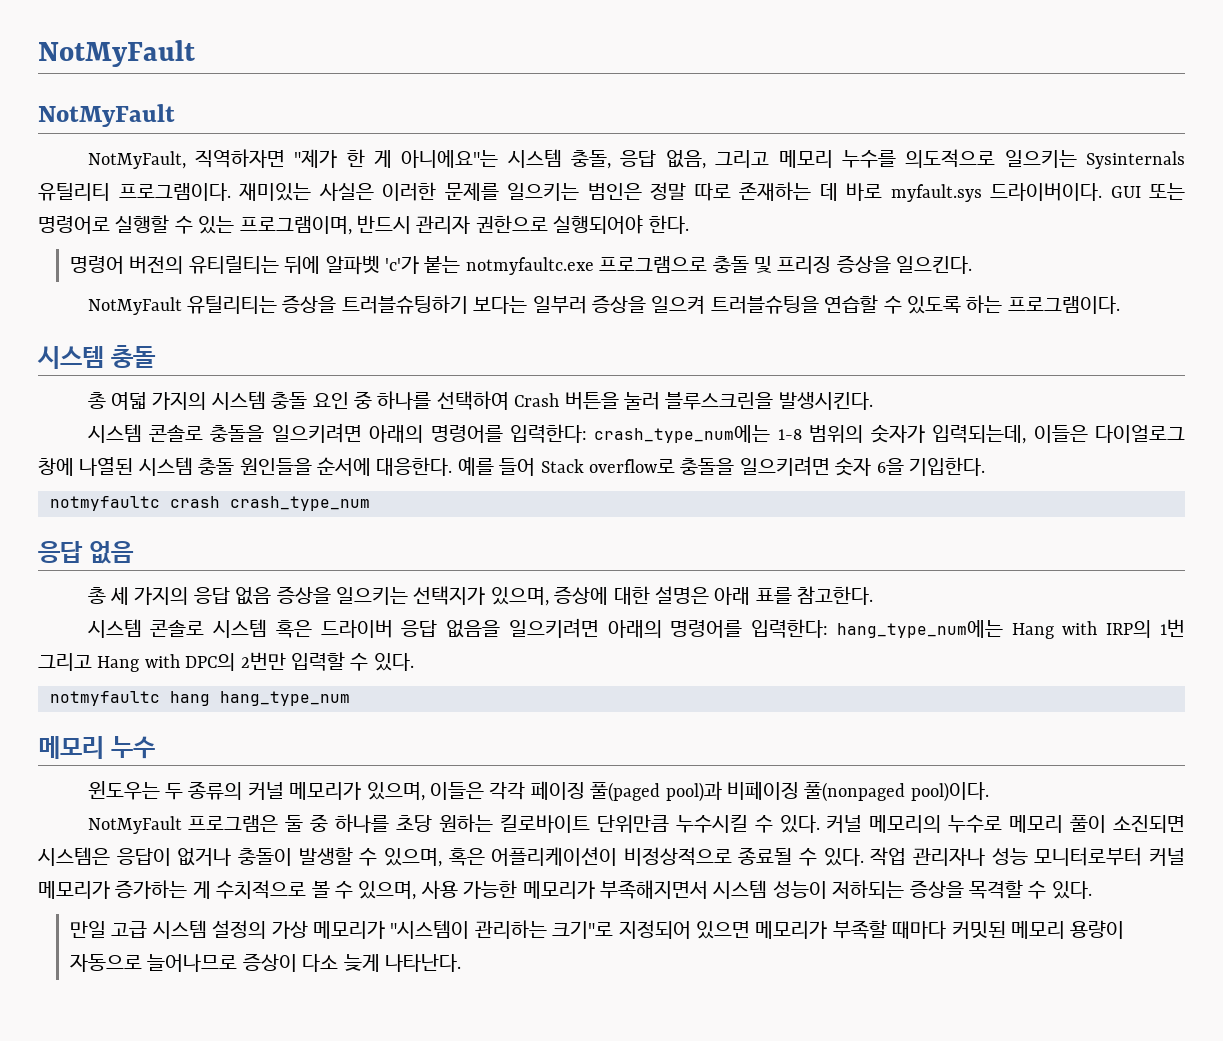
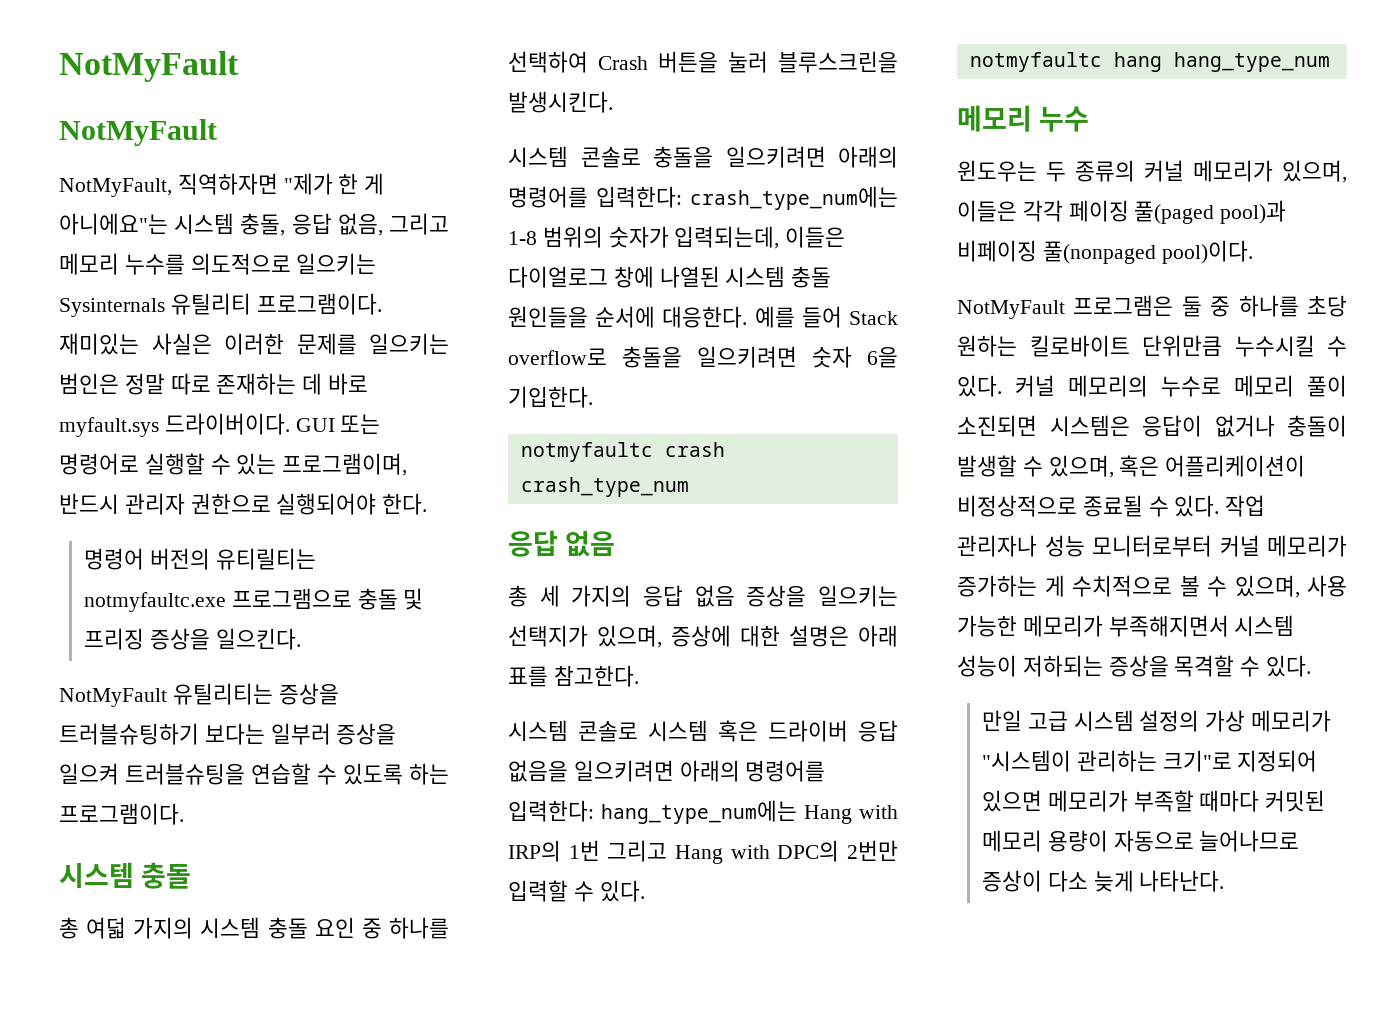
[284,255,461,275] 뒤에 알파벳 'c'가 붙는 -> (316, 559) none

